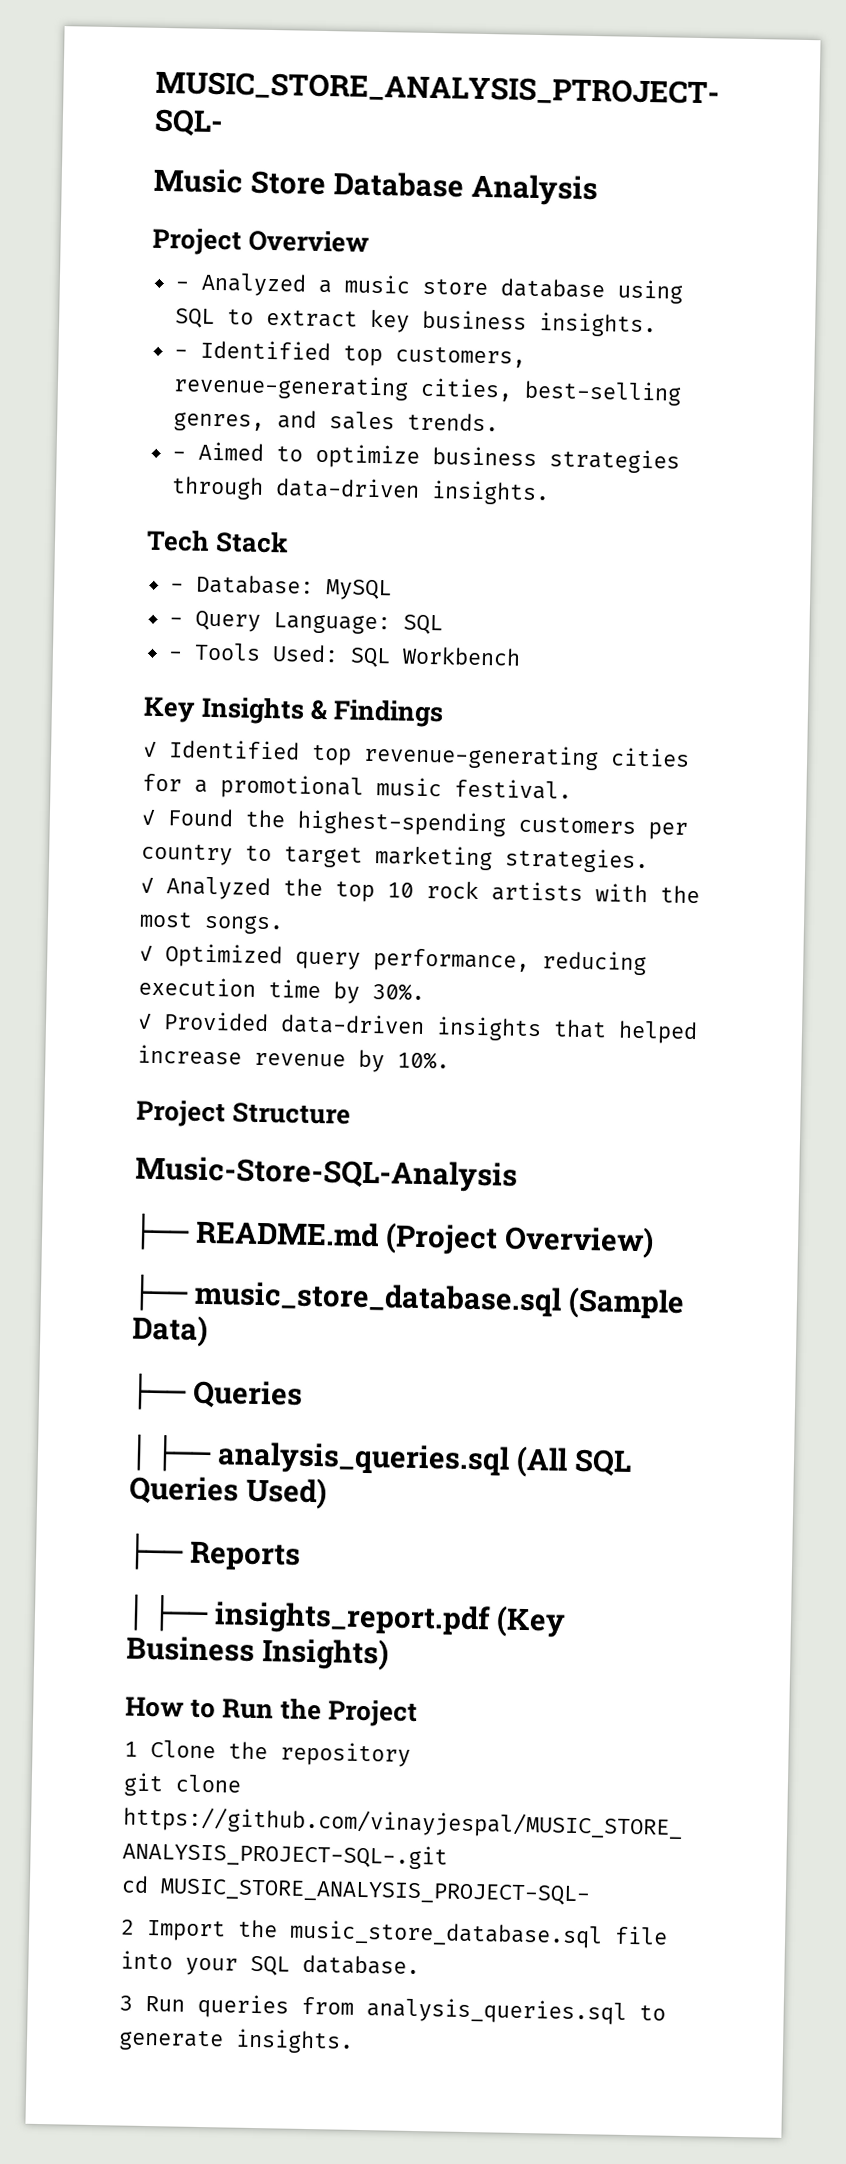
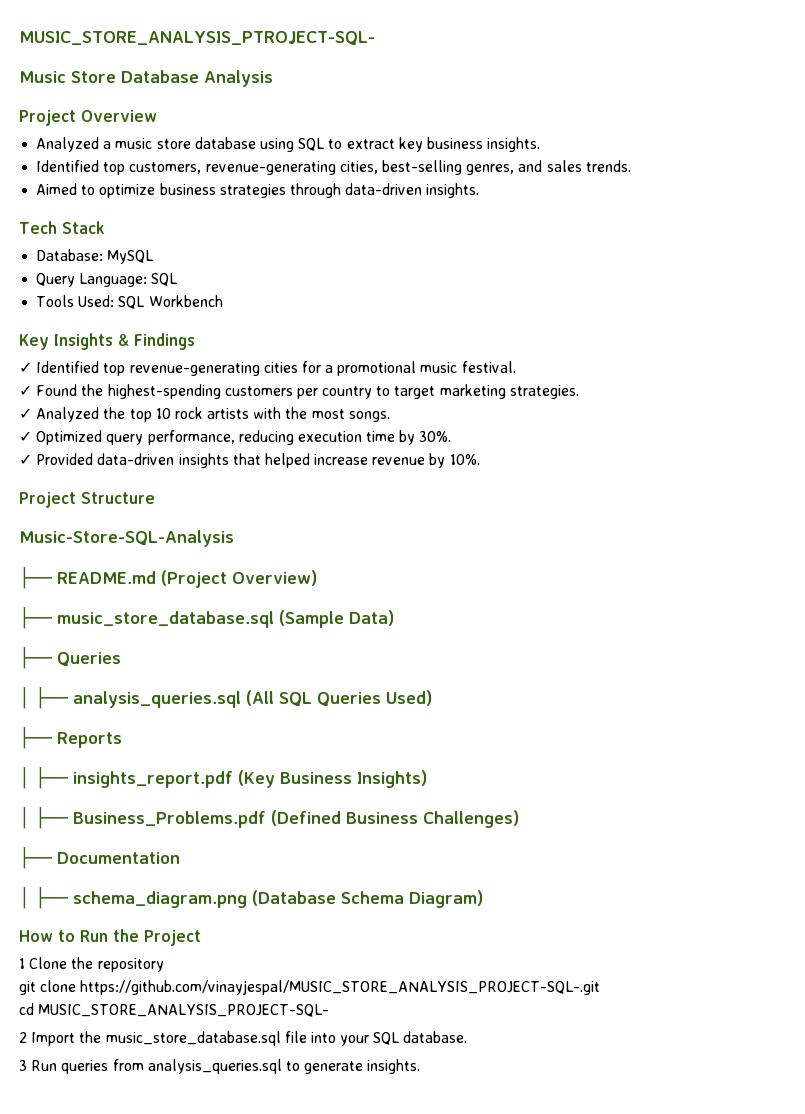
[174,281,189,290] - -> (157, 116) none
[173,349,188,358] - -> (541, 144) none
[171,451,186,460] - -> (631, 166) none
[169,583,184,592] - -> (105, 227) none
[168,617,183,626] - -> (154, 257) none
[167,651,182,660] - -> (178, 279) none
(389, 1654) none -> [19,807,519,829] [19,847,180,869] [19,887,483,909] // │ ├── Business_Problems.pdf (Defined Business Challenges) // ├── Documentation // │ ├── schema_diagram.png (Database Schema Diagram)

